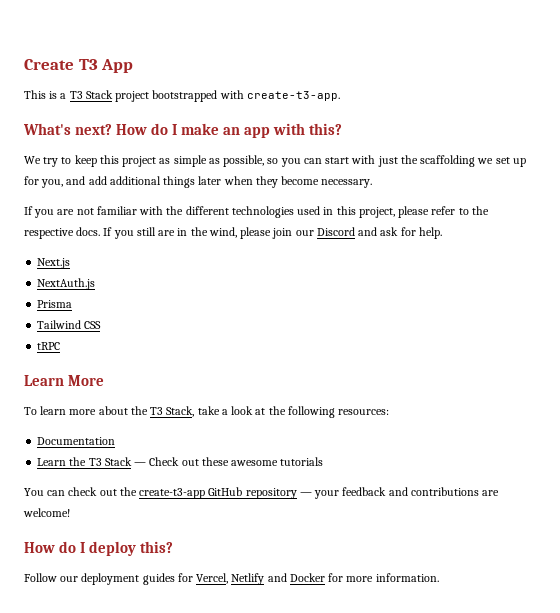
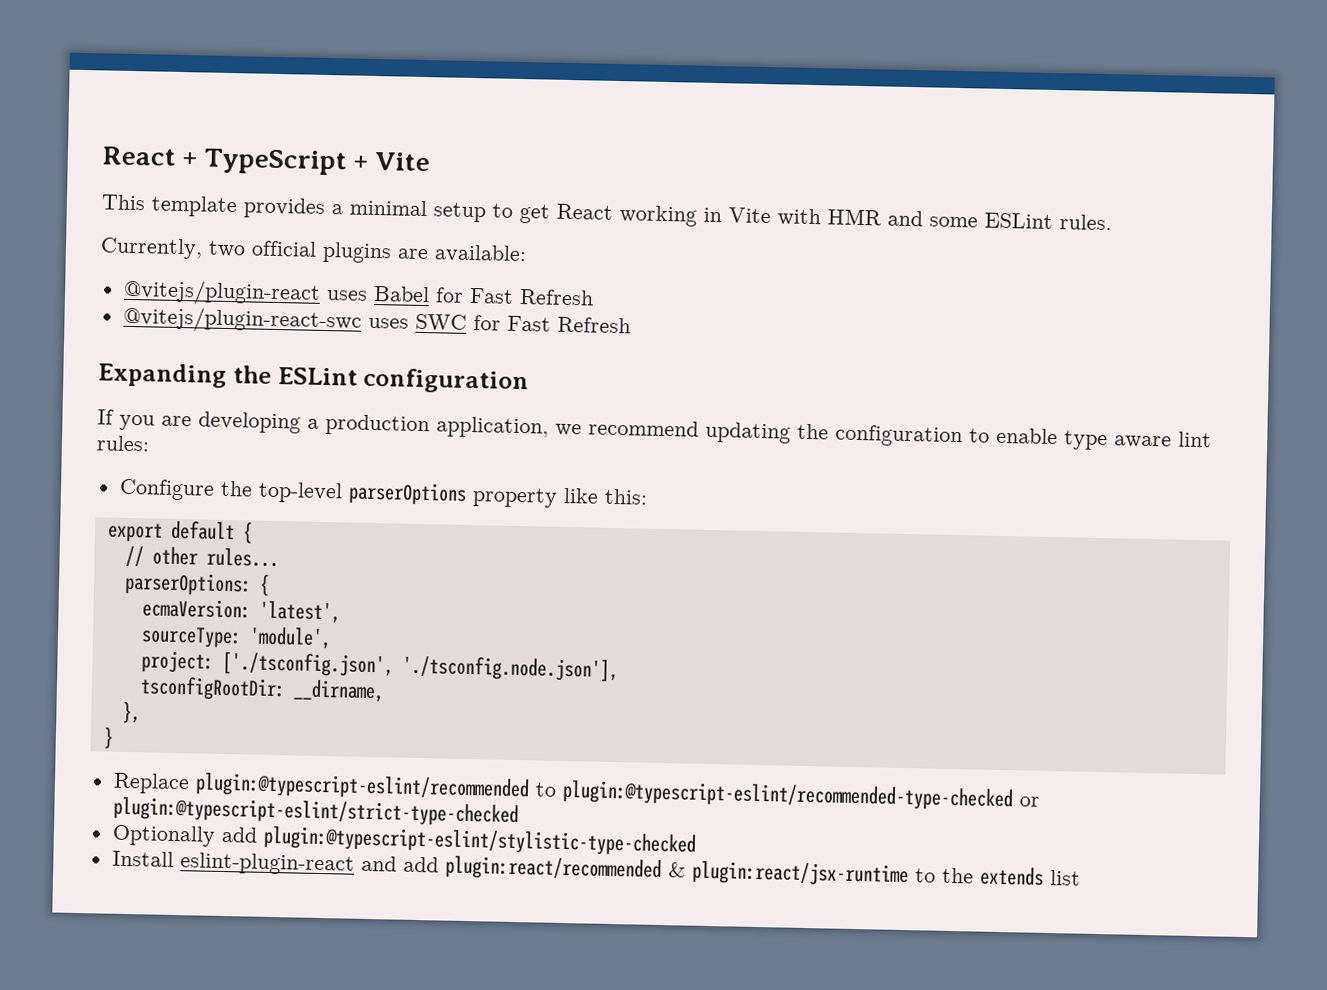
[24,59,134,73] [24,90,340,102] [23,123,343,138] [24,155,526,167] [24,176,373,188] [24,206,489,218] [24,227,442,239] [37,258,71,269] [37,278,96,290] [37,300,73,308] [37,320,102,329] [37,342,61,350] [24,375,105,386] [24,406,390,418] [37,437,116,445] [37,457,324,466] [24,487,500,499] [23,508,70,517] [24,541,174,556] [24,573,439,585] Create T3 App // This is a T3 Stack project bootstrapped with create-t3-app. // What's next? How do I make an app with this? // We try to keep this project as simple as possible, so you can start with just the scaffolding we set up for you, and add additional things later when they become necessary. // If you are not familiar with the different technologies used in this project, please refer to the respective docs. If you still are in the wind, please join our Discord and ask for help. // Next.js // NextAuth.js // Prisma // Tailwind CSS // tRPC // Learn More // To learn more about the T3 Stack, take a look at the following resources: // Documentation // Learn the T3 Stack — Check out these awesome tutorials // You can check out the create-t3-app GitHub repository — your feedback and contributions are welcome! // How do I deploy this? // Follow our deployment guides for Vercel, Netlify and Docker for more information. -> [102,146,431,176] [101,194,1112,231] [100,237,527,264] [122,278,594,307] [122,305,631,335] [98,362,530,395] [97,409,1212,451] [96,435,150,452] [118,478,648,508] [106,520,253,544] [124,545,279,568] [123,571,270,597] [141,598,341,624] [140,626,332,650] [140,650,619,683] [139,676,385,703] [121,700,141,724] [102,726,114,749] [112,772,1040,812] [112,796,519,828] [111,824,697,857] [111,850,1081,888] React + TypeScript + Vite // This template provides a minimal setup to get React working in Vite with HMR and some ESLint rules. // Currently, two official plugins are available: // @vitejs/plugin-react uses Babel for Fast Refresh // @vitejs/plugin-react-swc uses SWC for Fast Refresh // Expanding the ESLint configuration // If you are developing a production application, we recommend updating the configuration to enable type aware lint rules: // Configure the top-level parserOptions property like this: // export default { // // other rules... // parserOptions: { // ecmaVersion: 'latest', // sourceType: 'module', // project: ['./tsconfig.json', './tsconfig.node.json'], // tsconfigRootDir: __dirname, // }, // } // Replace plugin:@typescript-eslint/recommended to plugin:@typescript-eslint/recommended-type-checked or plugin:@typescript-eslint/strict-type-checked // Optionally add plugin:@typescript-eslint/stylistic-type-checked // Install eslint-plugin-react and add plugin:react/recommended & plugin:react/jsx-runtime to the extends list

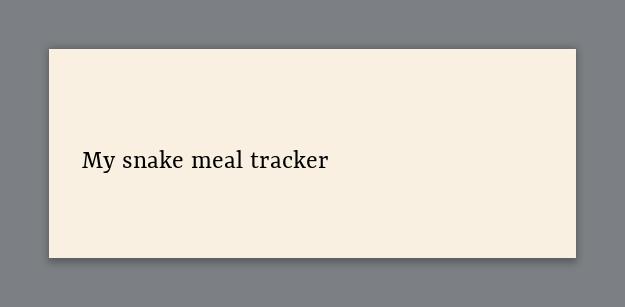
[102,146,431,176] [101,194,1112,231] [100,237,527,264] [122,278,594,307] [122,305,631,335] [98,362,530,395] [97,409,1212,451] [96,435,150,452] [118,478,648,508] [106,520,253,544] [124,545,279,568] [123,571,270,597] [141,598,341,624] [140,626,332,650] [140,650,619,683] [139,676,385,703] [121,700,141,724] [102,726,114,749] [112,772,1040,812] [112,796,519,828] [111,824,697,857] [111,850,1081,888] React + TypeScript + Vite // This template provides a minimal setup to get React working in Vite with HMR and some ESLint rules. // Currently, two official plugins are available: // @vitejs/plugin-react uses Babel for Fast Refresh // @vitejs/plugin-react-swc uses SWC for Fast Refresh // Expanding the ESLint configuration // If you are developing a production application, we recommend updating the configuration to enable type aware lint rules: // Configure the top-level parserOptions property like this: // export default { // // other rules... // parserOptions: { // ecmaVersion: 'latest', // sourceType: 'module', // project: ['./tsconfig.json', './tsconfig.node.json'], // tsconfigRootDir: __dirname, // }, // } // Replace plugin:@typescript-eslint/recommended to plugin:@typescript-eslint/recommended-type-checked or plugin:@typescript-eslint/strict-type-checked // Optionally add plugin:@typescript-eslint/stylistic-type-checked // Install eslint-plugin-react and add plugin:react/recommended & plugin:react/jsx-runtime to the extends list -> [82,150,330,173] My snake meal tracker

